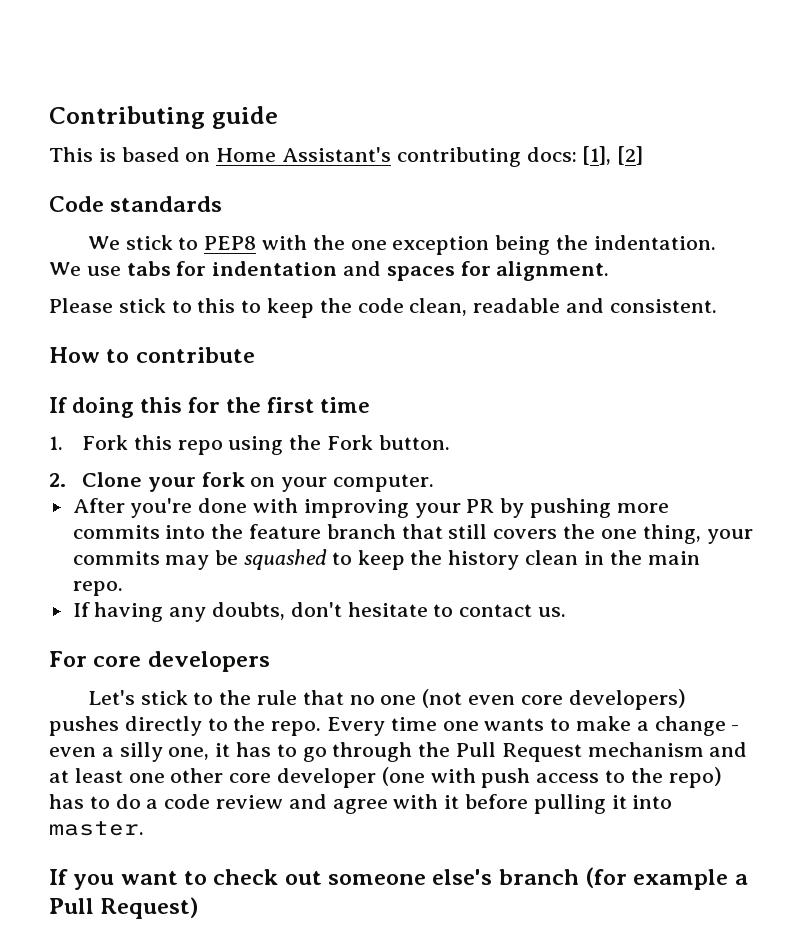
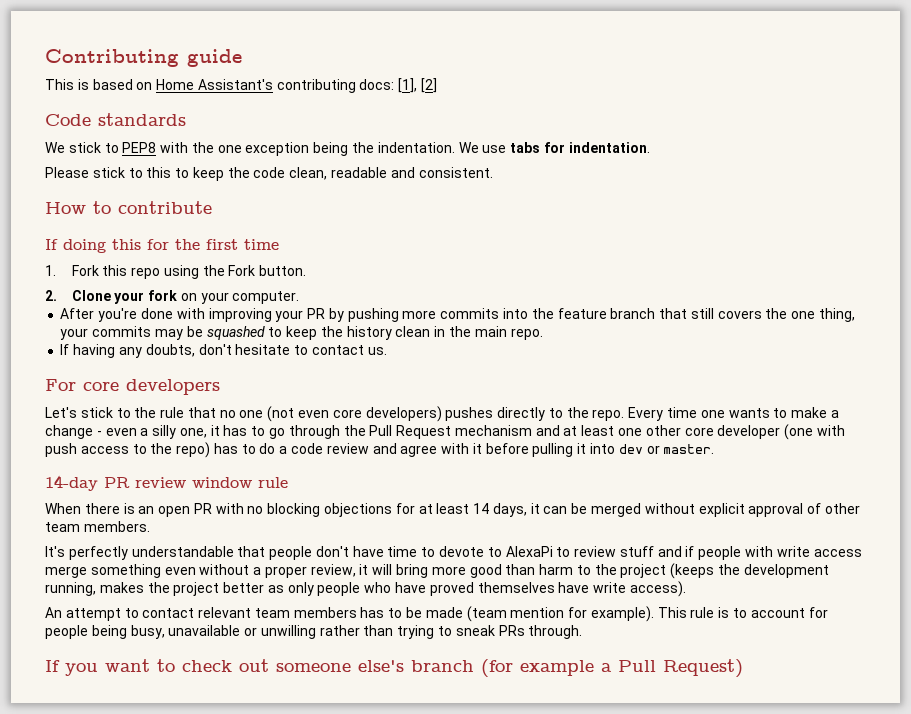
[212,261,610,281] indentation and spaces for alignment. -> [568,142,650,153] indentation.
(673, 802) none -> [618,444,660,454] dev or
(144, 828) none -> [45,475,288,491] [45,503,860,517] [45,521,150,532] [45,546,862,560] [45,563,829,579] [45,581,686,597] [45,606,828,622] [45,625,583,639] // 14-day PR review window rule // When there is an open PR with no blocking objections for at least 14 days, it can be merged without explicit approval of other team members. // It's perfectly understandable that people don't have time to devote to AlexaPi to review stuff and if people with write access merge something even without a proper review, it will bring more good than harm to the project (keeps the development running, makes the project better as only people who have proved themselves have write access). // An attempt to contact relevant team members has to be made (team mention for example). This rule is to account for people being busy, unavailable or unwilling rather than trying to sneak PRs through.

